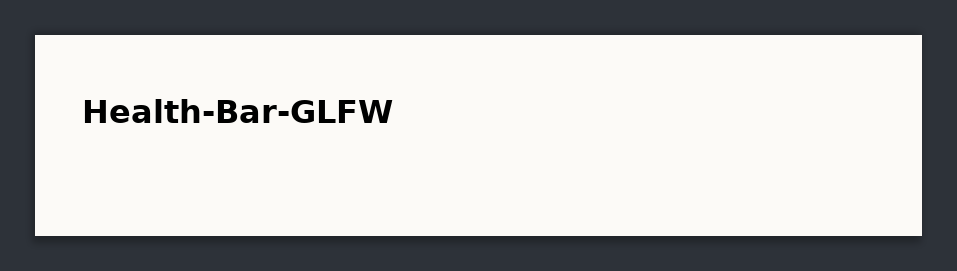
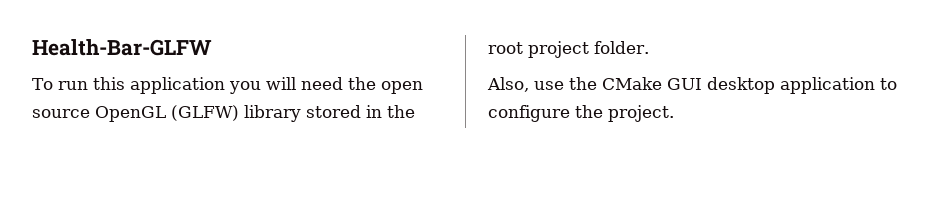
(393, 111) none -> [32,77,423,94] [32,105,415,122] [488,41,649,58] [487,77,897,94] [488,105,674,122] // To run this application you will need the open source OpenGL (GLFW) library stored in the root project folder. // Also, use the CMake GUI desktop application to configure the project.

